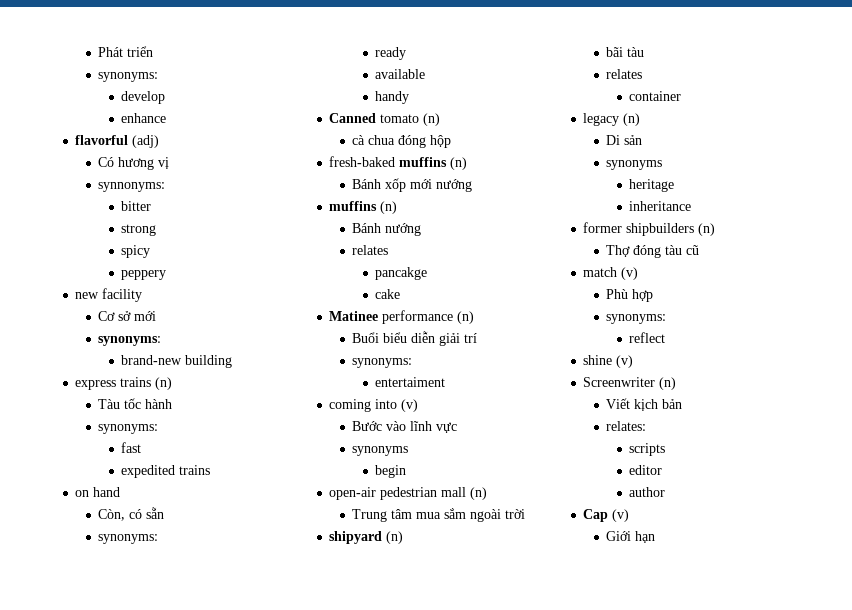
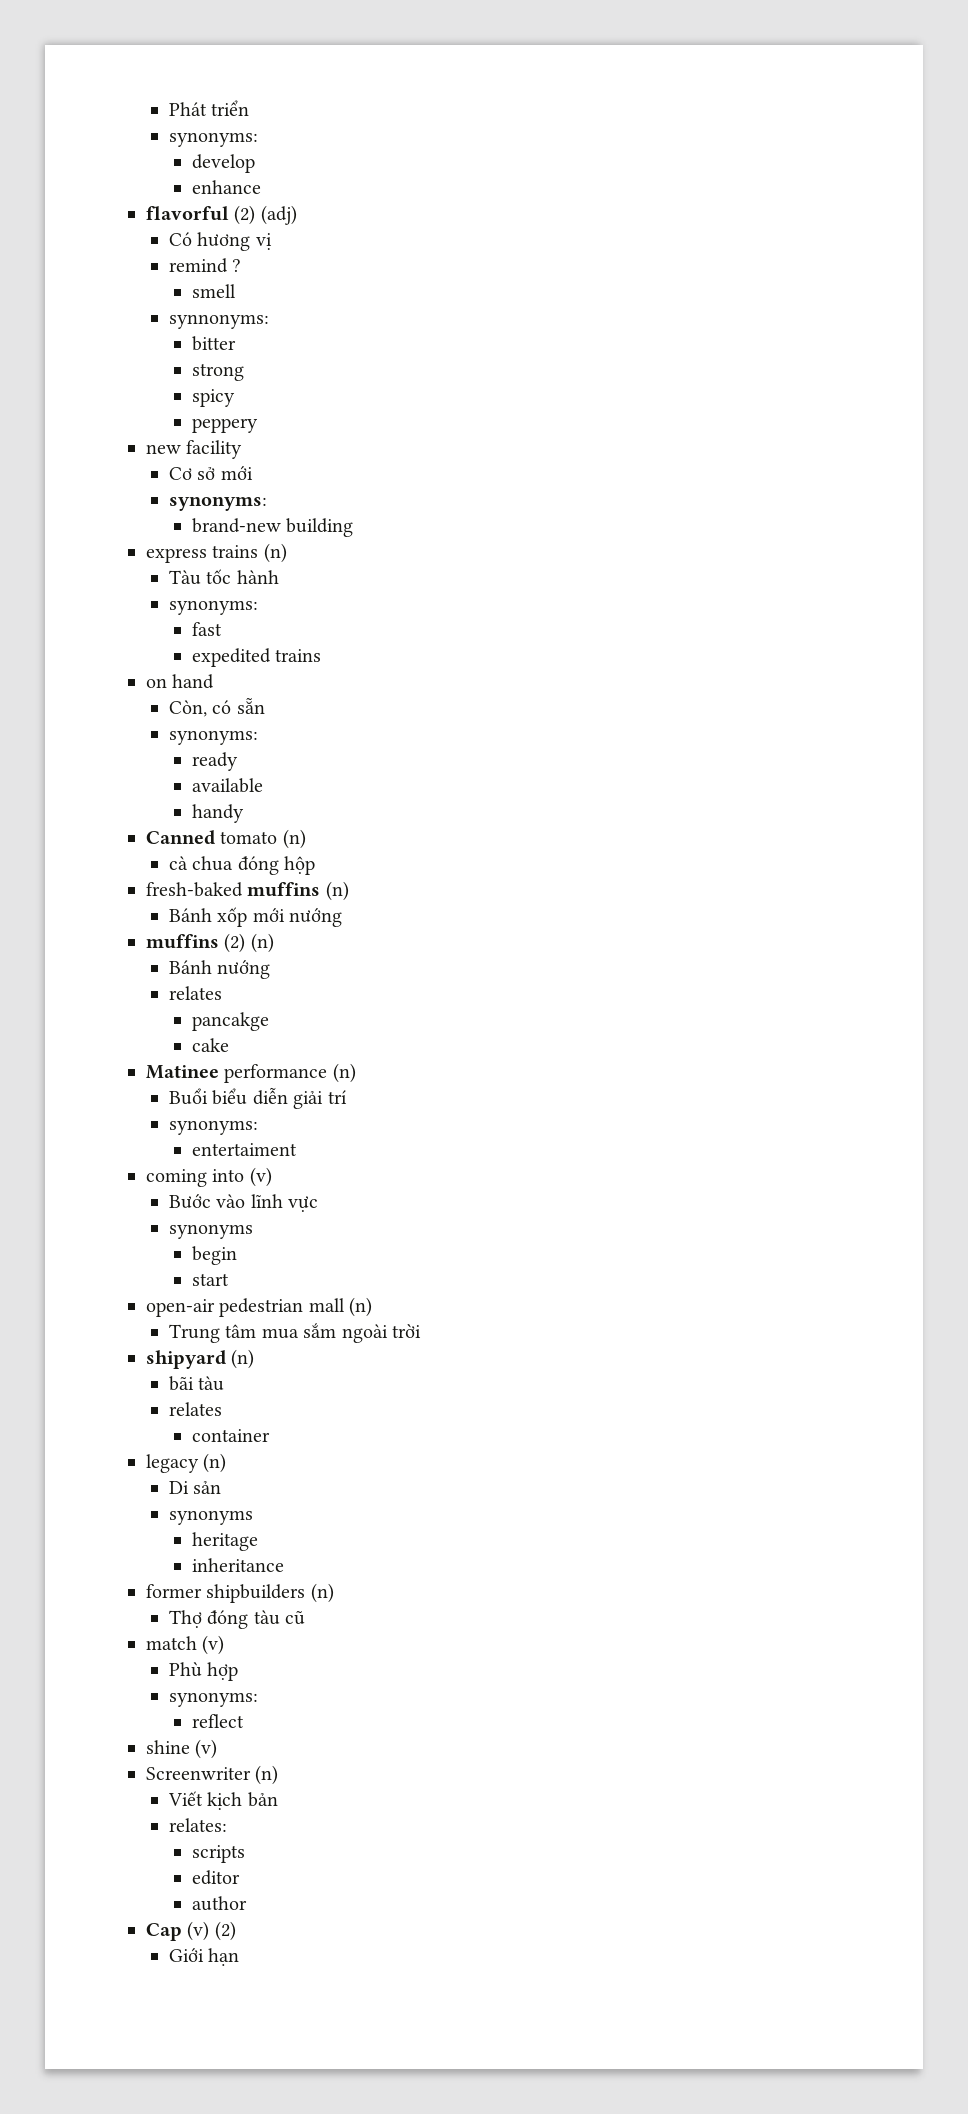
(129, 140) none -> [234,205,256,225] (2)
(170, 163) none -> [168,258,242,273] [191,284,236,298] // remind ? // smell
(378, 206) none -> [224,933,246,953] (2)
(407, 471) none -> [191,1273,229,1286] // start
(630, 515) none -> [214,1921,236,1941] (2)

